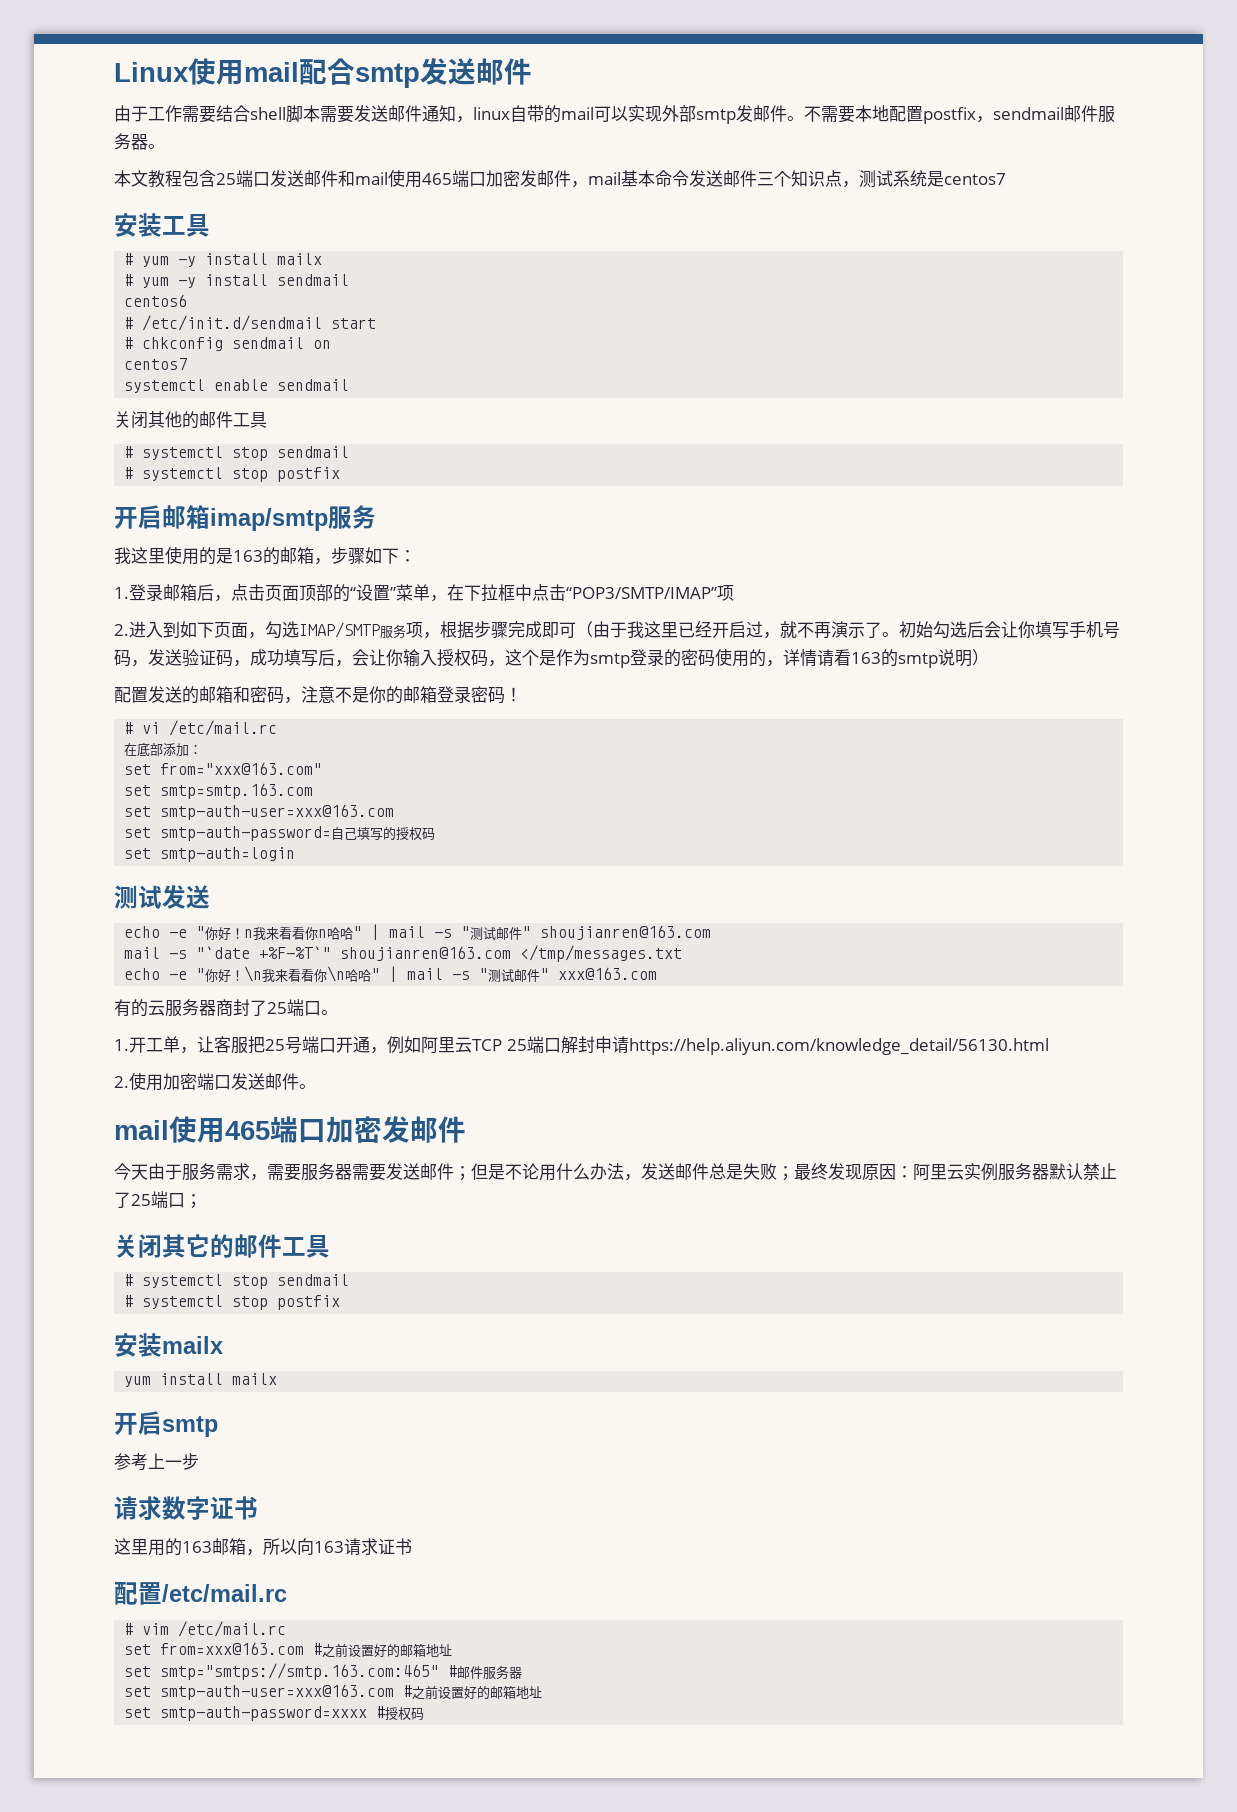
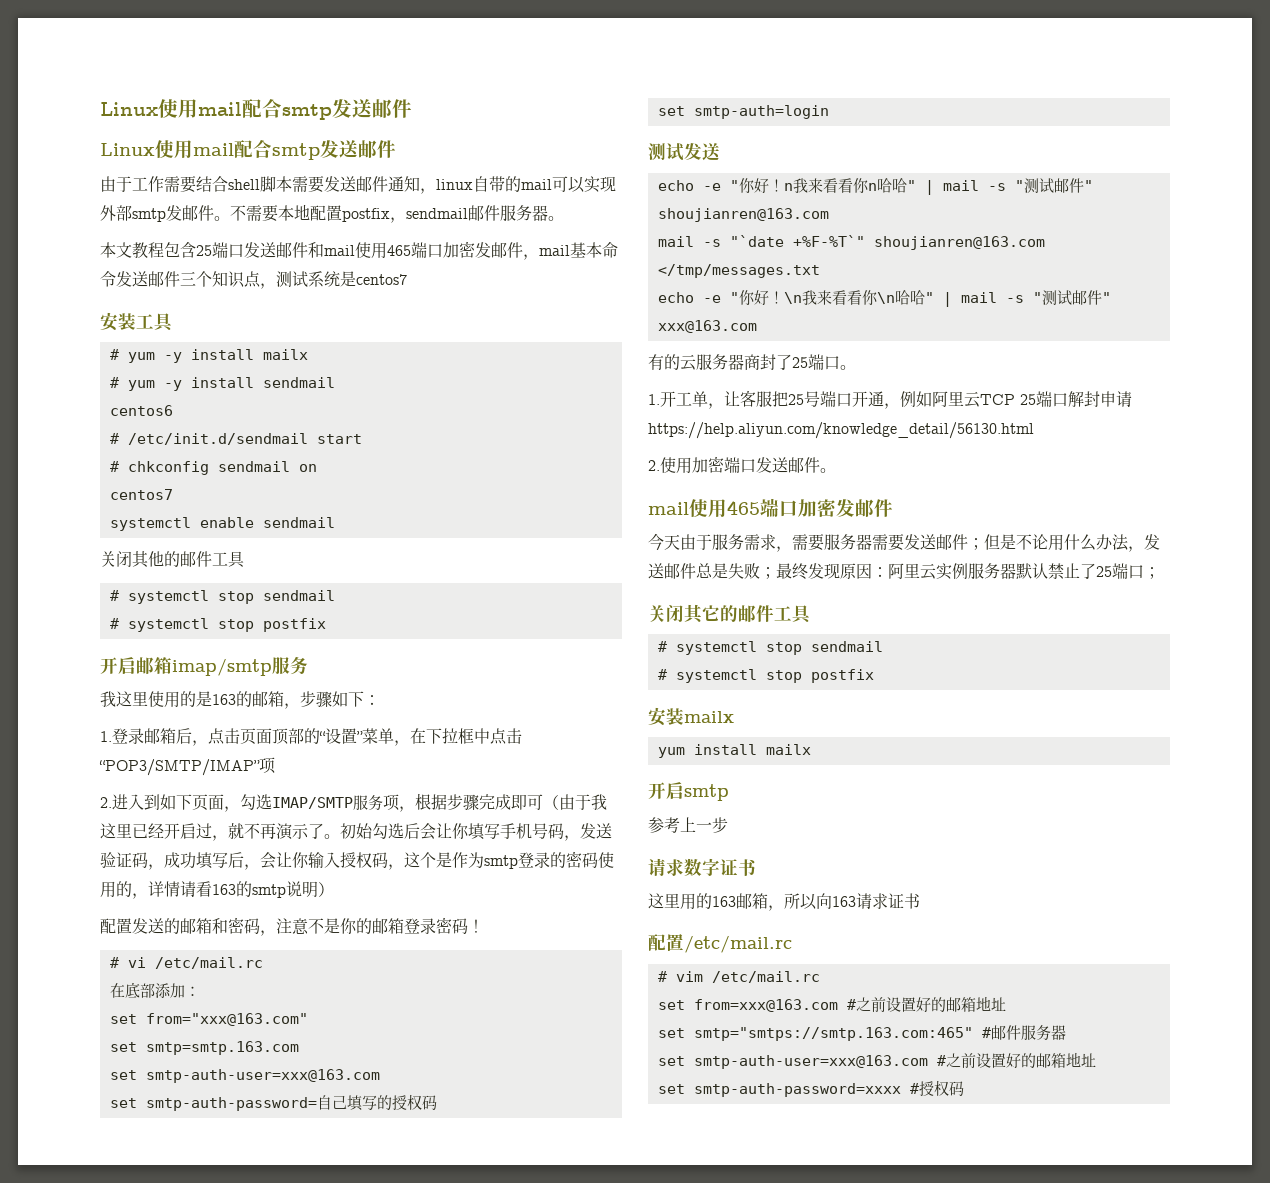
[114,58,532,88] Linux使用mail配合smtp发送邮件 -> [100,99,412,120] [100,140,396,160] Linux使用mail配合smtp发送邮件 // Linux使用mail配合smtp发送邮件

